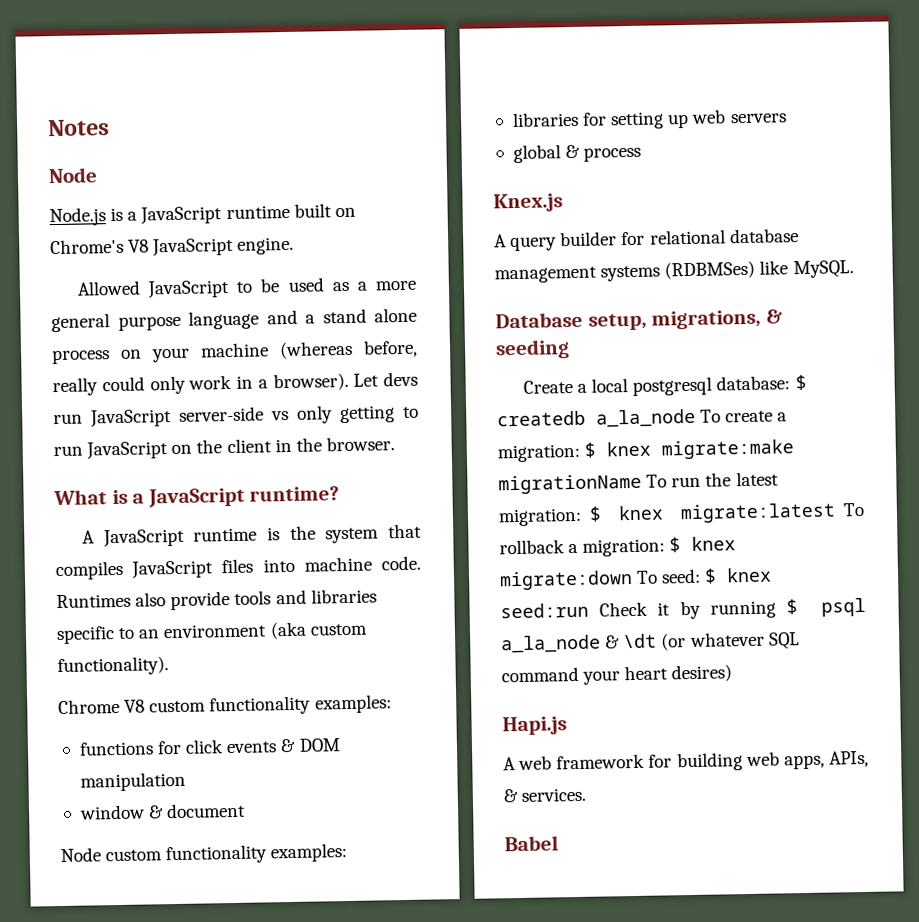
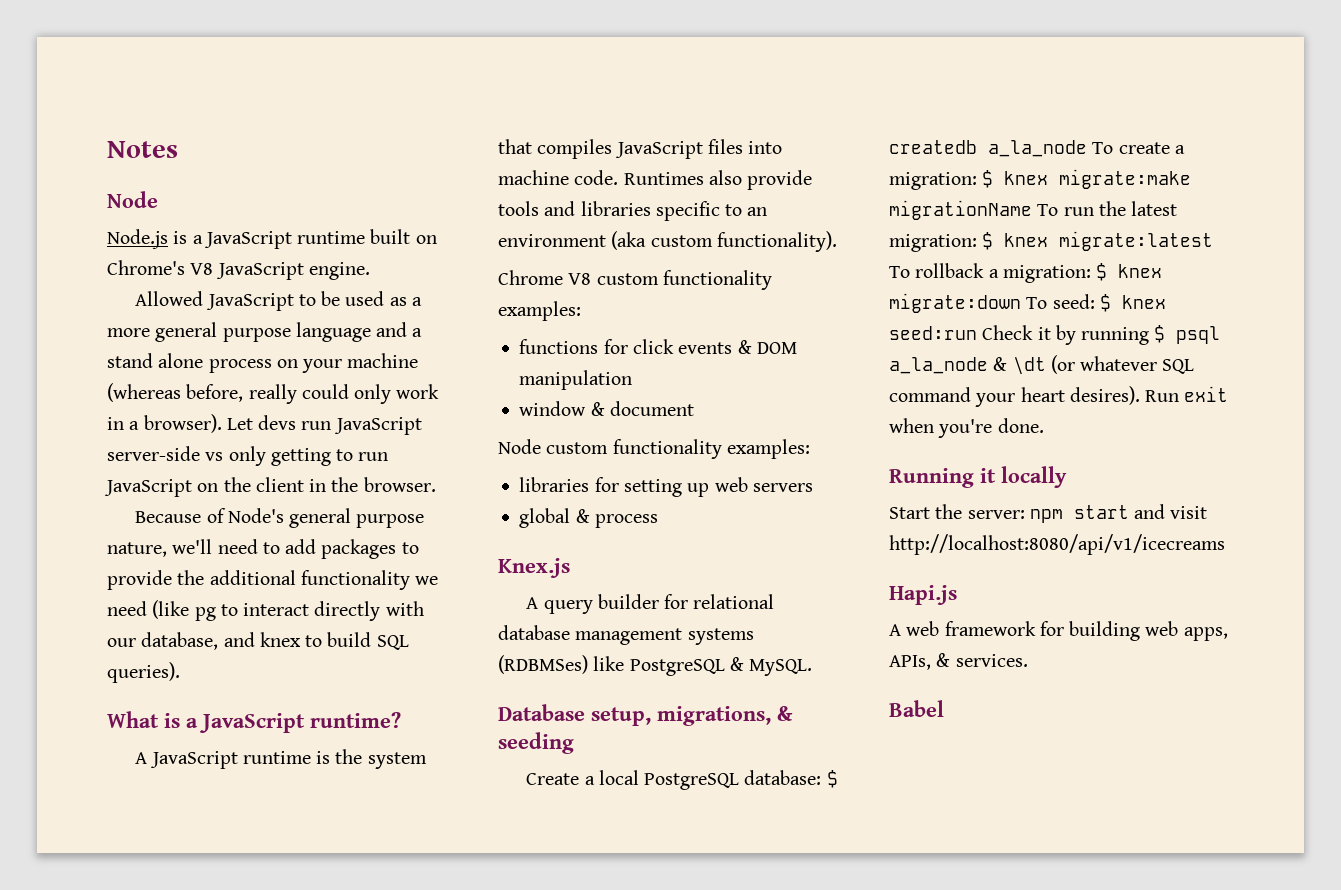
(395, 444) none -> [135,508,425,528] [107,539,419,559] [107,570,439,590] [107,600,424,621] [107,632,409,650] [107,662,180,683] // Because of Node's general purpose nature, we'll need to add packages to provide the additional functionality we need (like pg to interact directly with our database, and knex to build SQL queries).
(789, 267) none -> [629,657,744,676] PostgreSQL &
[632,376,713,396] postgresql -> [644,773,740,790] PostgreSQL
[671,664,733,683] desires) -> [1069,386,1229,405] [889,418,1044,438] [889,466,1067,488] [889,504,1208,523] [889,534,1225,555] desires). Run exit when you're done. // Running it locally // Start the server: npm start and visit http://localhost:8080/api/v1/icecreams

